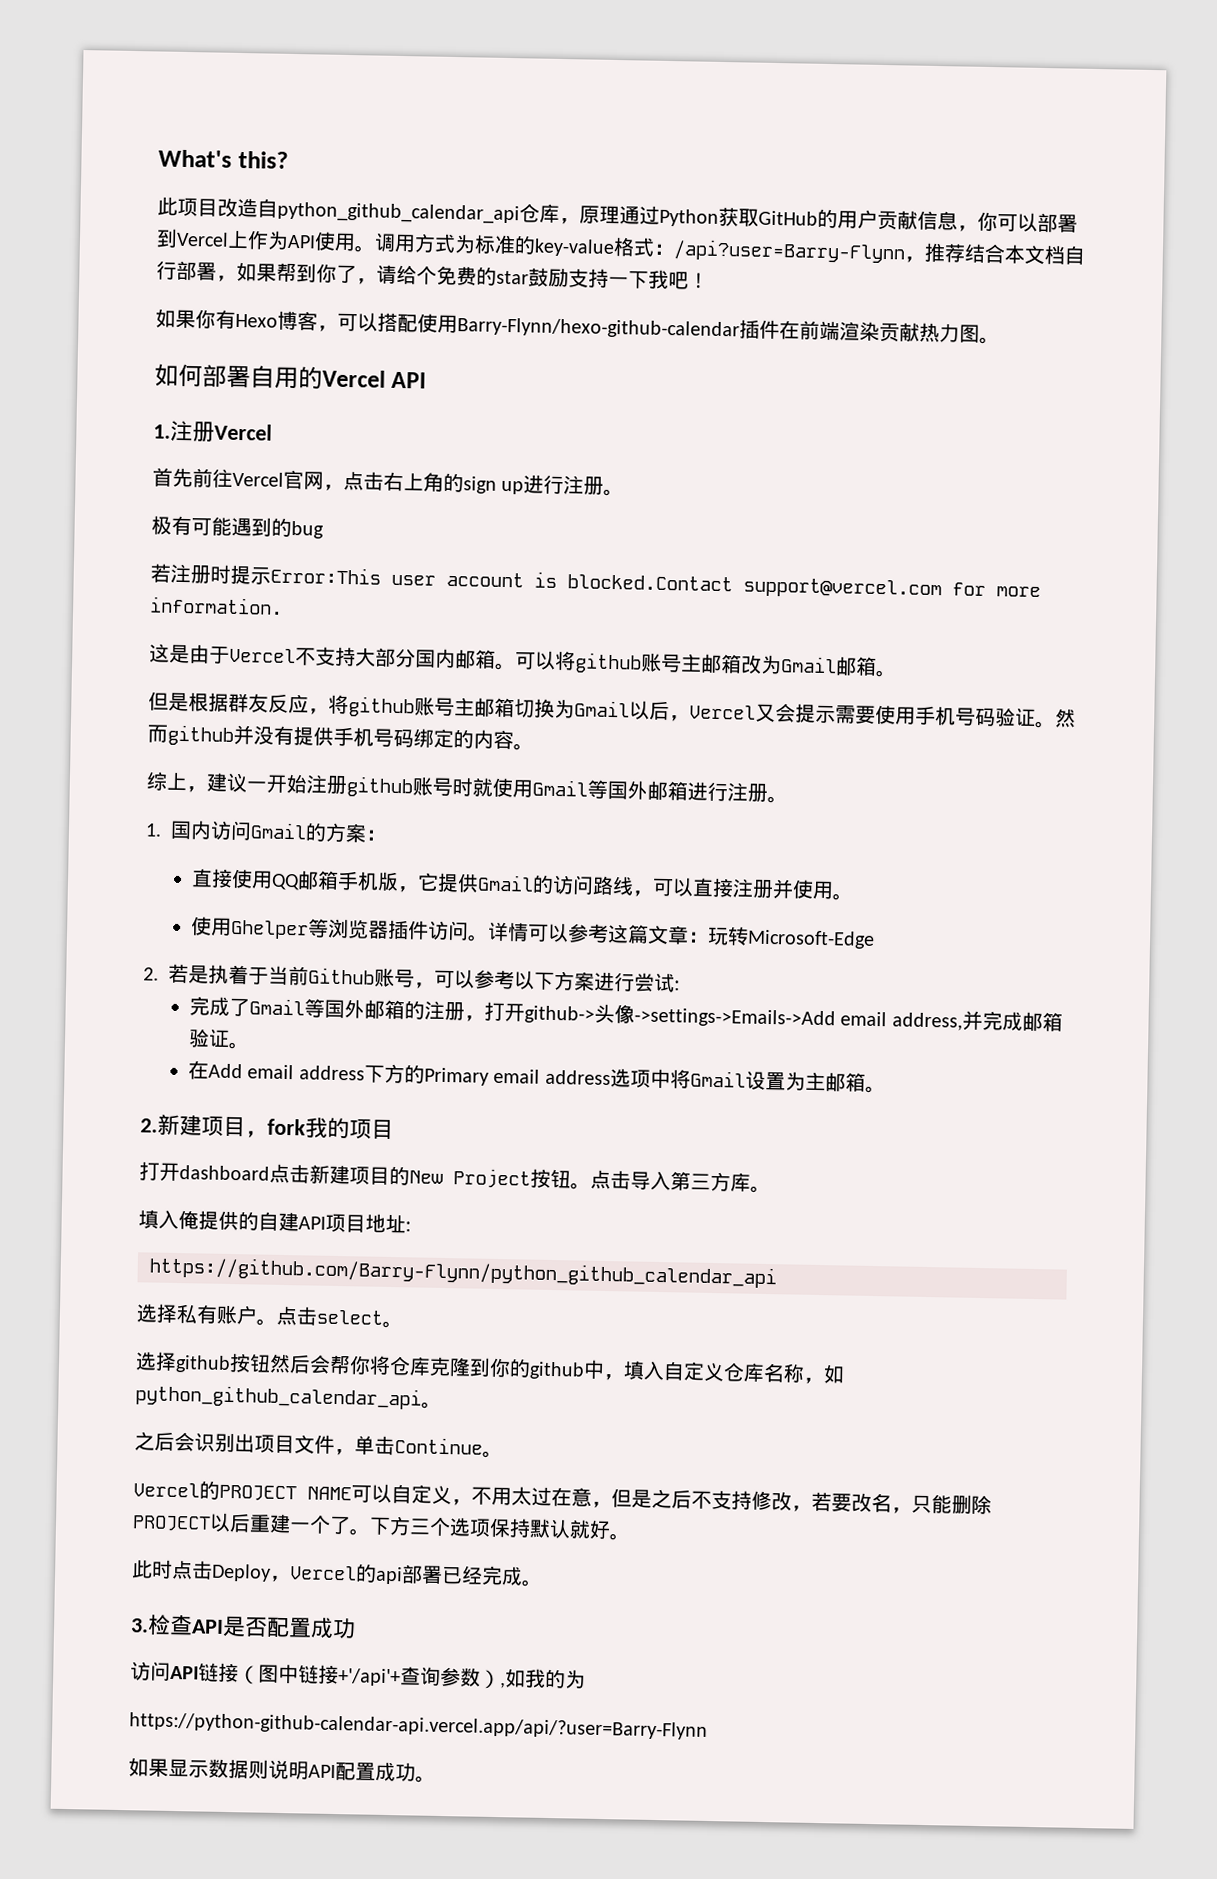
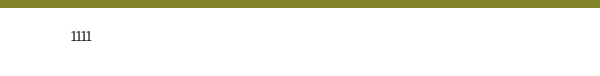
[158,149,289,169] [157,196,1078,233] [156,228,1086,265] [156,260,709,290] [155,308,1000,345] [154,363,427,390] [153,420,272,443] [152,467,625,497] [151,515,324,539] [150,563,1041,600] [150,596,283,615] [149,643,897,678] [148,691,1076,729] [147,724,534,751] [146,771,788,804] [145,820,388,843] [191,868,854,901] [191,916,876,949] [143,963,681,993] [189,996,1063,1032] [188,1028,251,1050] [188,1060,886,1094] [140,1114,394,1140] [139,1161,771,1194] [138,1209,411,1234] [149,1256,777,1289] [136,1303,403,1329] [135,1351,845,1385] [135,1384,442,1410] [134,1431,503,1459] [133,1480,992,1515] [132,1512,630,1541] [131,1559,543,1587] [130,1614,356,1639] [130,1661,586,1690] [129,1712,708,1740] [128,1757,436,1783] What's this? // 此项目改造自python_github_calendar_api仓库，原理通过Python获取GitHub的用户贡献信息，你可以部署到Vercel上作为API使用。调用方式为标准的key-value格式：/api?user=Barry-Flynn，推荐结合本文档自行部署，如果帮到你了，请给个免费的star鼓励支持一下我吧！ // 如果你有Hexo博客，可以搭配使用Barry-Flynn/hexo-github-calendar插件在前端渲染贡献热力图。 // 如何部署自用的Vercel API // 1.注册Vercel // 首先前往Vercel官网，点击右上角的sign up进行注册。 // 极有可能遇到的bug // 若注册时提示Error:This user account is blocked.Contact support@vercel.com for more information. // 这是由于Vercel不支持大部分国内邮箱。可以将github账号主邮箱改为Gmail邮箱。 // 但是根据群友反应，将github账号主邮箱切换为Gmail以后，Vercel又会提示需要使用手机号码验证。然而github并没有提供手机号码绑定的内容。 // 综上，建议一开始注册github账号时就使用Gmail等国外邮箱进行注册。 // 1.国内访问Gmail的方案： // 直接使用QQ邮箱手机版，它提供Gmail的访问路线，可以直接注册并使用。 // 使用Ghelper等浏览器插件访问。详情可以参考这篇文章：玩转Microsoft-Edge // 2.若是执着于当前Github账号，可以参考以下方案进行尝试: // 完成了Gmail等国外邮箱的注册，打开github->头像->settings->Emails->Add email address,并完成邮箱验证。 // 在Add email address下方的Primary email address选项中将Gmail设置为主邮箱。 // 2.新建项目，fork我的项目 // 打开dashboard点击新建项目的New Project按钮。点击导入第三方库。 // 填入俺提供的自建API项目地址: // https://github.com/Barry-Flynn/python_github_calendar_api // 选择私有账户。点击select。 // 选择github按钮然后会帮你将仓库克隆到你的github中，填入自定义仓库名称，如python_github_calendar_api。 // 之后会识别出项目文件，单击Continue。 // Vercel的PROJECT NAME可以自定义，不用太过在意，但是之后不支持修改，若要改名，只能删除PROJECT以后重建一个了。下方三个选项保持默认就好。 // 此时点击Deploy，Vercel的api部署已经完成。 // 3.检查API是否配置成功 // 访问API链接（图中链接+'/api'+查询参数）,如我的为 // https://python-github-calendar-api.vercel.app/api/?user=Barry-Flynn // 如果显示数据则说明API配置成功。 -> [71,31,92,41] 1111

